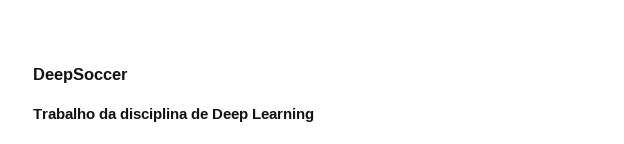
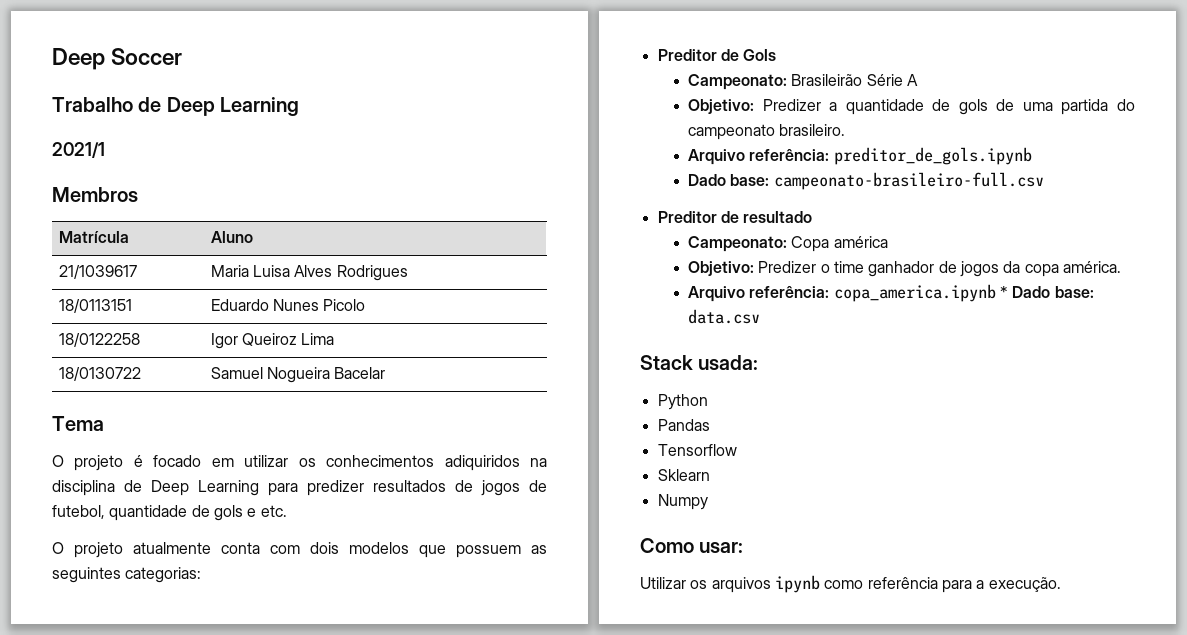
[33,68,128,83] DeepSoccer -> [52,48,183,70] Deep Soccer
[99,108,315,122] da disciplina de Deep Learning -> [138,97,300,116] [52,142,105,158] [52,187,138,202] [58,231,129,243] [210,231,253,243] [58,265,137,279] [210,265,408,281] [58,299,132,313] [210,299,366,311] [58,333,140,347] [210,333,335,349] [58,367,141,381] [210,367,386,383] [52,416,104,431] [52,455,547,471] [52,480,547,496] [52,505,287,521] [52,542,547,558] [52,567,202,583] [657,49,777,61] [688,74,918,90] [688,99,1135,115] [688,124,846,140] [688,147,1032,165] [688,172,1044,190] [657,211,813,223] [688,236,888,252] [688,261,1121,277] [688,284,1094,302] [688,309,761,324] [640,355,759,370] [657,394,708,410] [657,419,710,431] [657,444,737,456] [657,469,710,481] [657,494,708,510] [640,538,744,553] [640,575,1061,593] de Deep Learning // 2021/1 // Membros // Matrícula | Aluno // 21/1039617 | Maria Luisa Alves Rodrigues // 18/0113151 | Eduardo Nunes Picolo // 18/0122258 | Igor Queiroz Lima // 18/0130722 | Samuel Nogueira Bacelar // Tema // O projeto é focado em utilizar os conhecimentos adiquiridos na disciplina de Deep Learning para predizer resultados de jogos de futebol, quantidade de gols e etc. // O projeto atualmente conta com dois modelos que possuem as seguintes categorias: // Preditor de Gols // Campeonato: Brasileirão Série A // Objetivo: Predizer a quantidade de gols de uma partida do campeonato brasileiro. // Arquivo referência: preditor_de_gols.ipynb // Dado base: campeonato-brasileiro-full.csv // Preditor de resultado // Campeonato: Copa américa // Objetivo: Predizer o time ganhador de jogos da copa américa. // Arquivo referência: copa_america.ipynb * Dado base: data.csv // Stack usada: // Python // Pandas // Tensorflow // Sklearn // Numpy // Como usar: // Utilizar os arquivos ipynb como referência para a execução.

